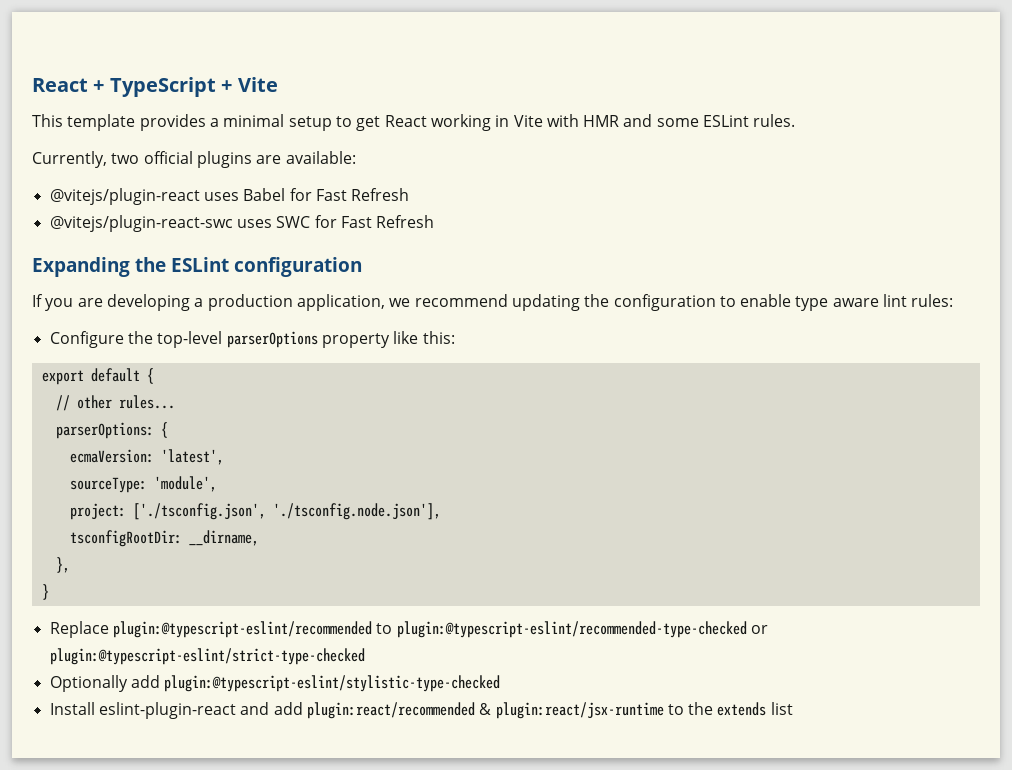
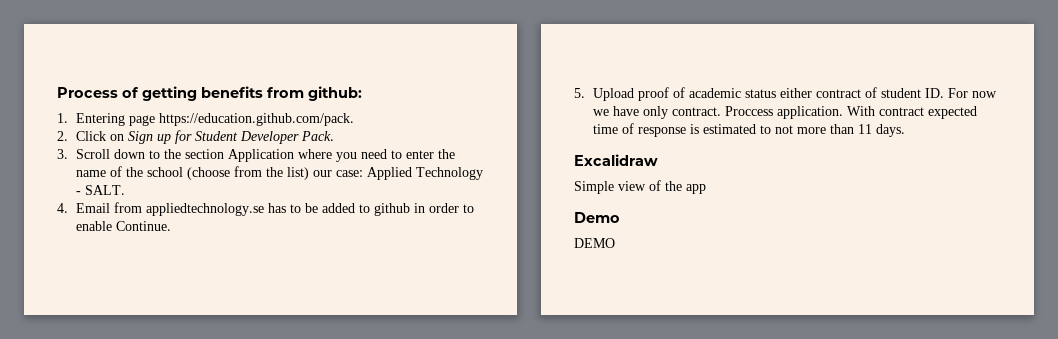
[32,77,278,97] [32,114,796,131] [32,151,356,168] [49,188,410,205] [49,215,435,232] [32,257,362,277] [32,294,954,311] [49,331,455,348] [41,368,154,385] [55,395,175,411] [55,422,168,439] [69,449,224,465] [69,476,217,493] [69,503,441,520] [69,530,259,547] [55,557,70,573] [41,584,49,600] [49,621,768,638] [49,648,365,665] [49,675,501,692] [49,702,793,719] React + TypeScript + Vite // This template provides a minimal setup to get React working in Vite with HMR and some ESLint rules. // Currently, two official plugins are available: // @vitejs/plugin-react uses Babel for Fast Refresh // @vitejs/plugin-react-swc uses SWC for Fast Refresh // Expanding the ESLint configuration // If you are developing a production application, we recommend updating the configuration to enable type aware lint rules: // Configure the top-level parserOptions property like this: // export default { // // other rules... // parserOptions: { // ecmaVersion: 'latest', // sourceType: 'module', // project: ['./tsconfig.json', './tsconfig.node.json'], // tsconfigRootDir: __dirname, // }, // } // Replace plugin:@typescript-eslint/recommended to plugin:@typescript-eslint/recommended-type-checked or plugin:@typescript-eslint/strict-type-checked // Optionally add plugin:@typescript-eslint/stylistic-type-checked // Install eslint-plugin-react and add plugin:react/recommended & plugin:react/jsx-runtime to the extends list -> [57,86,362,101] [57,113,354,126] [57,130,334,144] [57,149,455,162] [75,166,483,180] [75,185,125,195] [57,202,474,216] [75,221,171,231] [574,87,997,101] [592,106,977,119] [592,123,905,137] [574,154,658,166] [574,180,706,194] [574,212,620,223] [574,238,615,248] Process of getting benefits from github: // 1. Entering page https://education.github.com/pack. // 2. Click on Sign up for Student Developer Pack. // 3. Scroll down to the section Application where you need to enter the name of the school (choose from the list) our case: Applied Technology - SALT. // 4. Email from appliedtechnology.se has to be added to github in order to enable Continue. // 5. Upload proof of academic status either contract of student ID. For now we have only contract. Proccess application. With contract expected time of response is estimated to not more than 11 days. // Excalidraw // Simple view of the app // Demo // DEMO

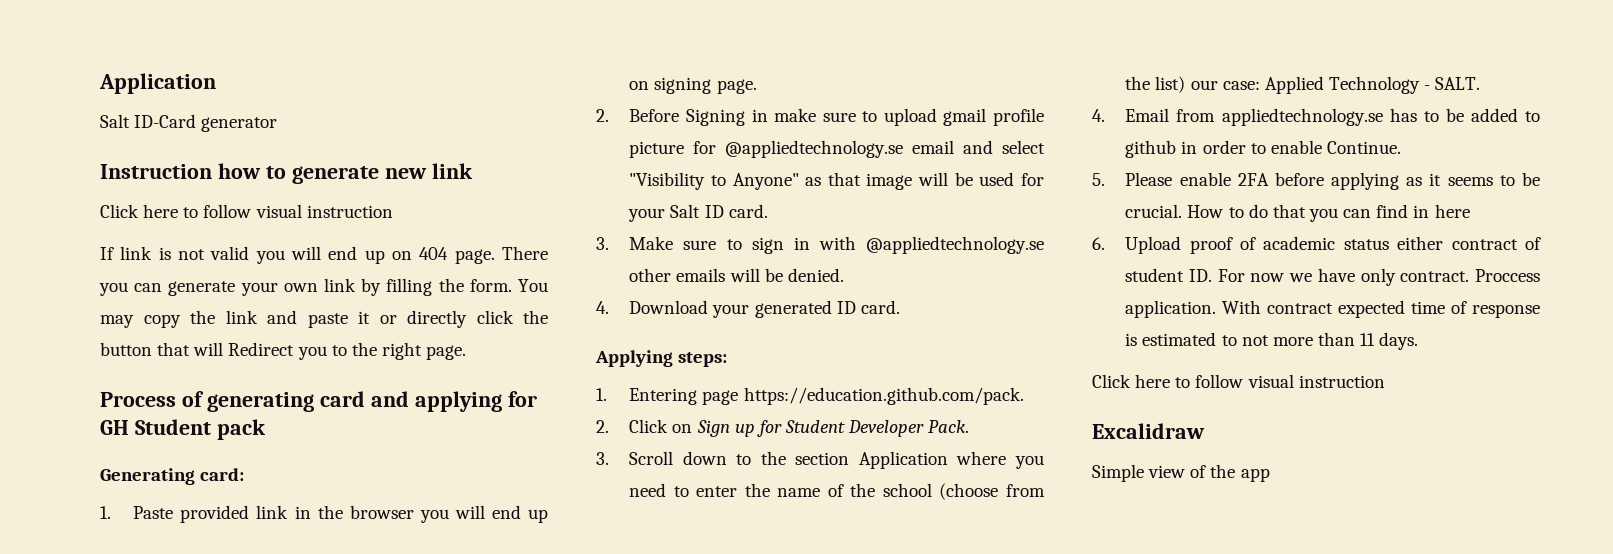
[57,86,362,101] Process of getting benefits from github: -> [99,73,216,94] [100,114,278,132] [100,163,473,184] [100,204,393,218] [100,246,548,264] [99,278,548,296] [100,310,548,328] [100,342,467,360] [100,391,537,412] [100,419,266,440] [100,468,245,485] [100,505,548,523] [629,77,757,94] [596,108,1044,126] [629,140,1045,158] [629,172,1044,190] [628,204,768,222] [596,236,1044,254] [629,268,844,282] [596,300,900,318] [595,350,728,367] Application // Salt ID-Card generator // Instruction how to generate new link // Click here to follow visual instruction // If link is not valid you will end up on 404 page. There you can generate your own link by filling the form. You may copy the link and paste it or directly click the button that will Redirect you to the right page. // Process of generating card and applying for GH Student pack // Generating card: // 1. Paste provided link in the browser you will end up on signing page. // 2. Before Signing in make sure to upload gmail profile picture for @appliedtechnology.se email and select "Visibility to Anyone" as that image will be used for your Salt ID card. // 3. Make sure to sign in with @appliedtechnology.se other emails will be denied. // 4. Download your generated ID card. // Applying steps:
(585, 93) none -> [1125,172,1540,190] [1125,204,1470,222] [1092,237,1105,250] Please enable 2FA before applying as it seems to be crucial. How to do that you can find in here // 6.
(905, 130) none -> [1092,374,1385,388] // Click here to follow visual instruction
[574,212,620,223] [574,238,615,248] // Demo // DEMO -> (1270, 475) none

